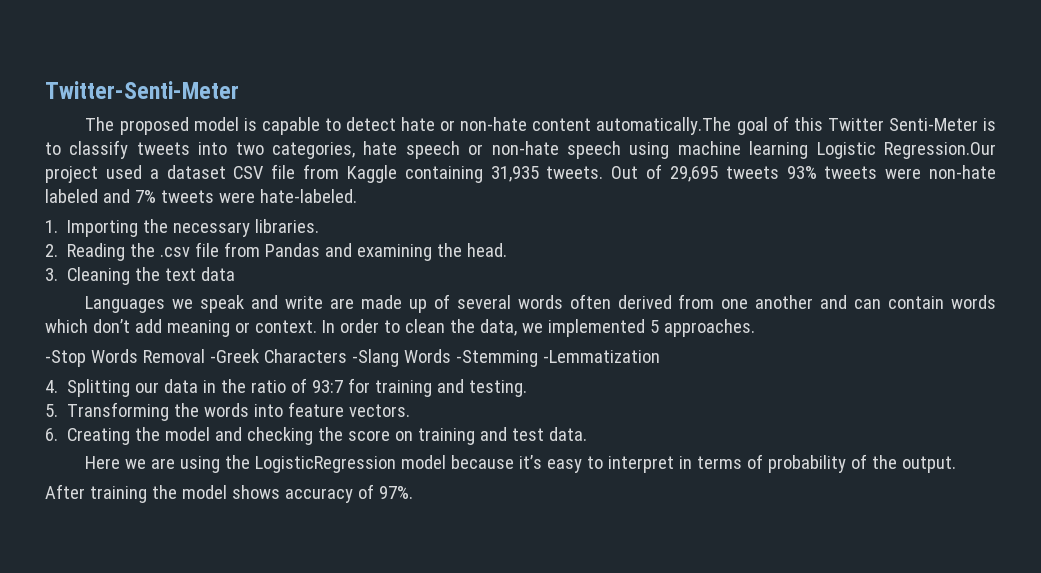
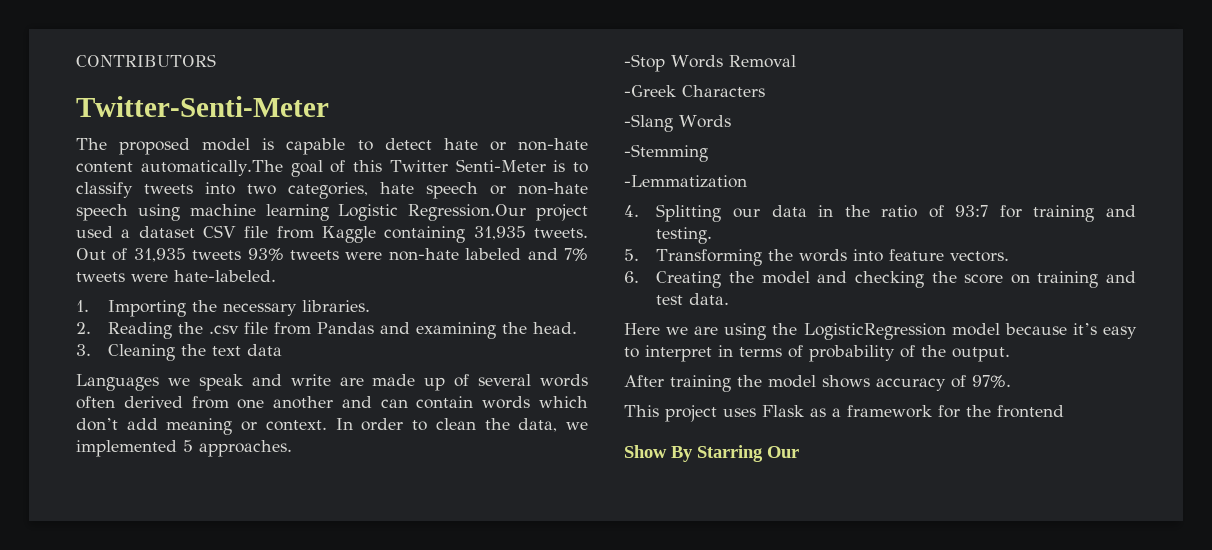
(45, 90) none -> [76,54,216,67] CONTRIBUTORS //
[669,166,718,182] 29,695 -> [133,248,186,262] 31,935
(205, 356) none -> (796, 61) //
(347, 356) none -> (765, 91) //
(451, 356) none -> (731, 121) //
(538, 358) none -> (708, 153) //
(413, 492) none -> [624,405,1064,422] [624,445,799,462] // This project uses Flask as a framework for the frontend // Show By Starring Our

